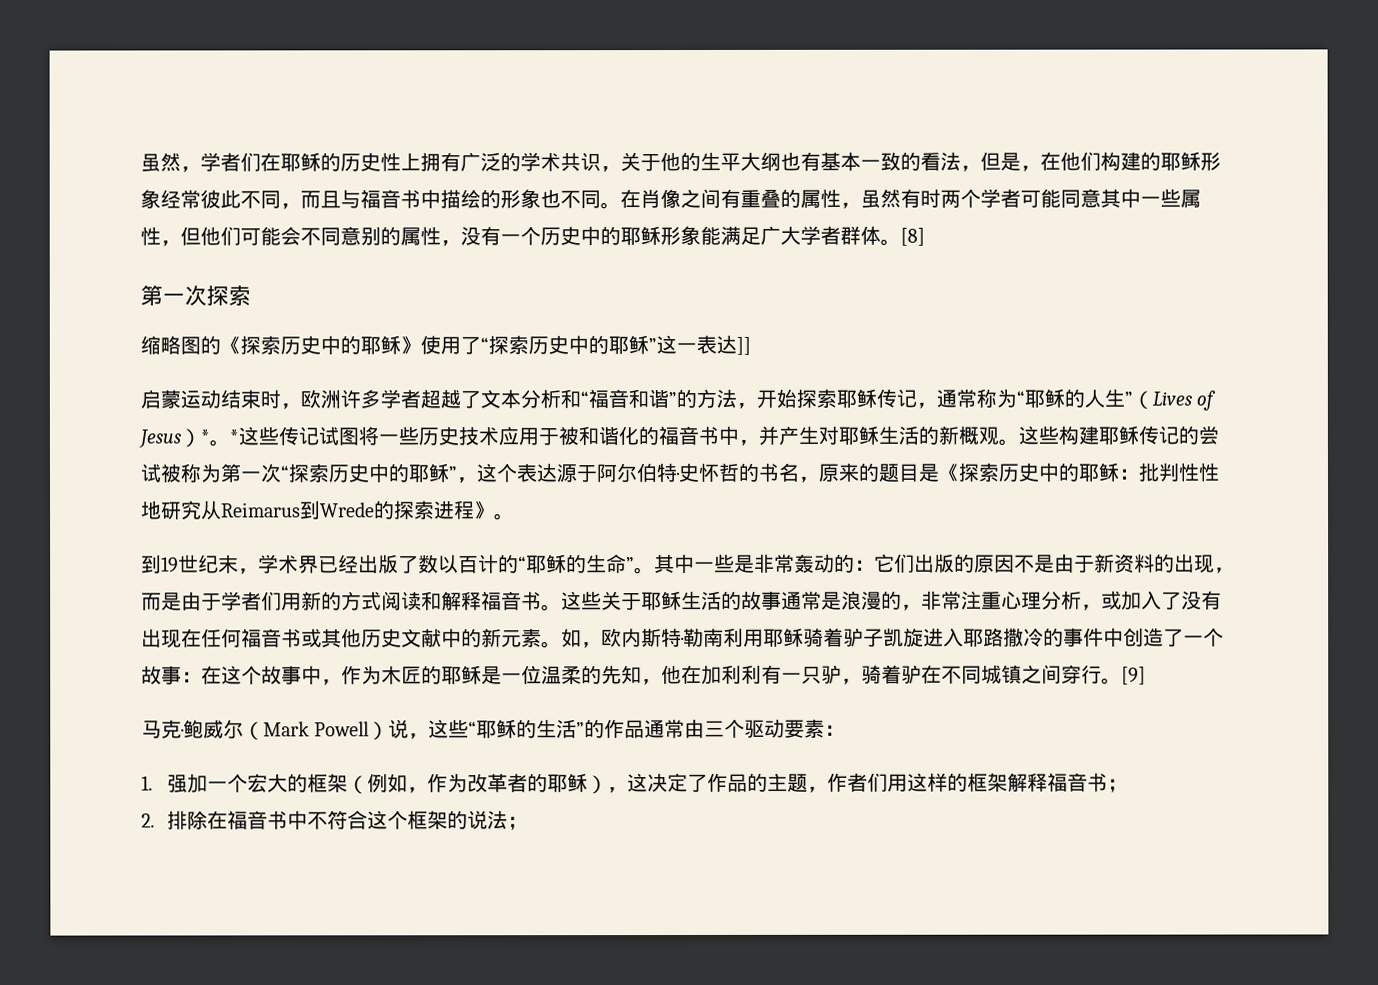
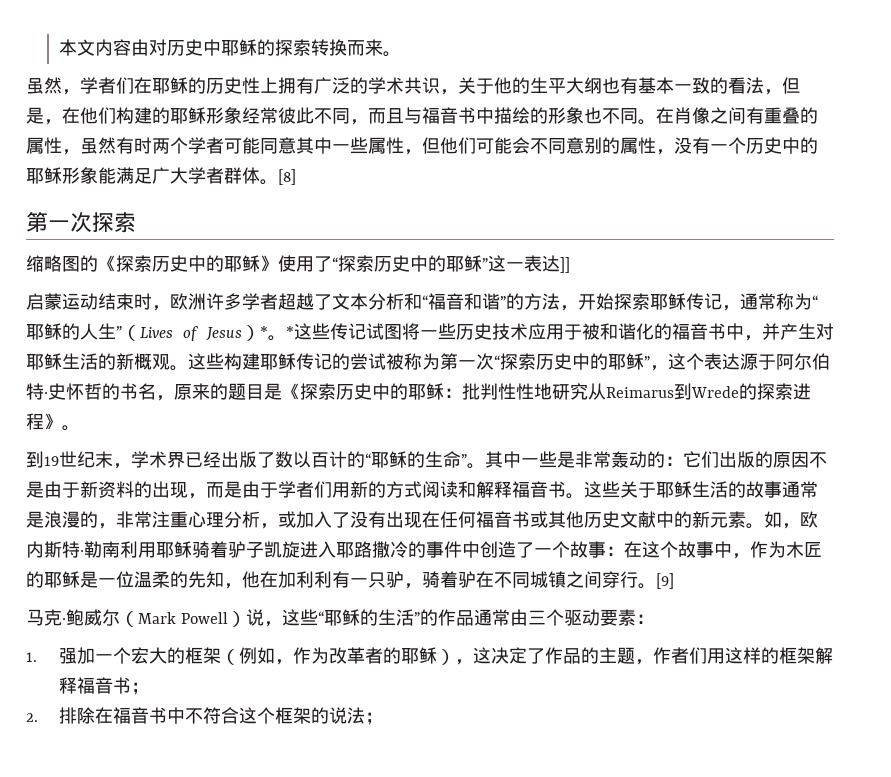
(140, 162) none -> [58,39,401,57] 本文内容由对历史中耶稣的探索转换而来。 //

